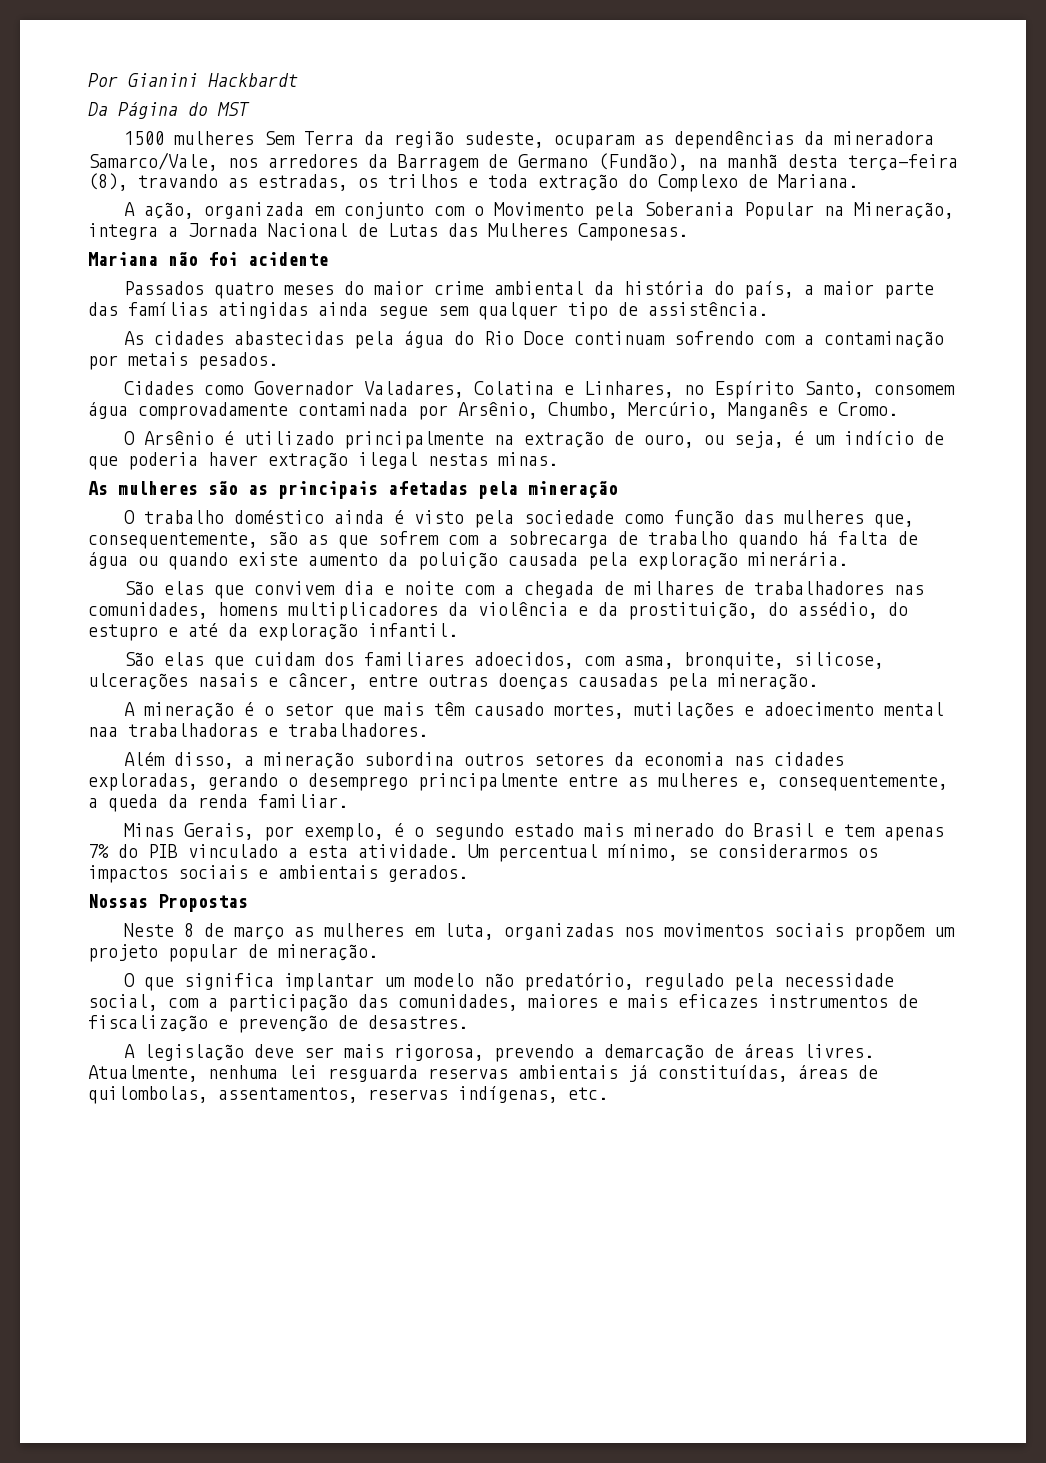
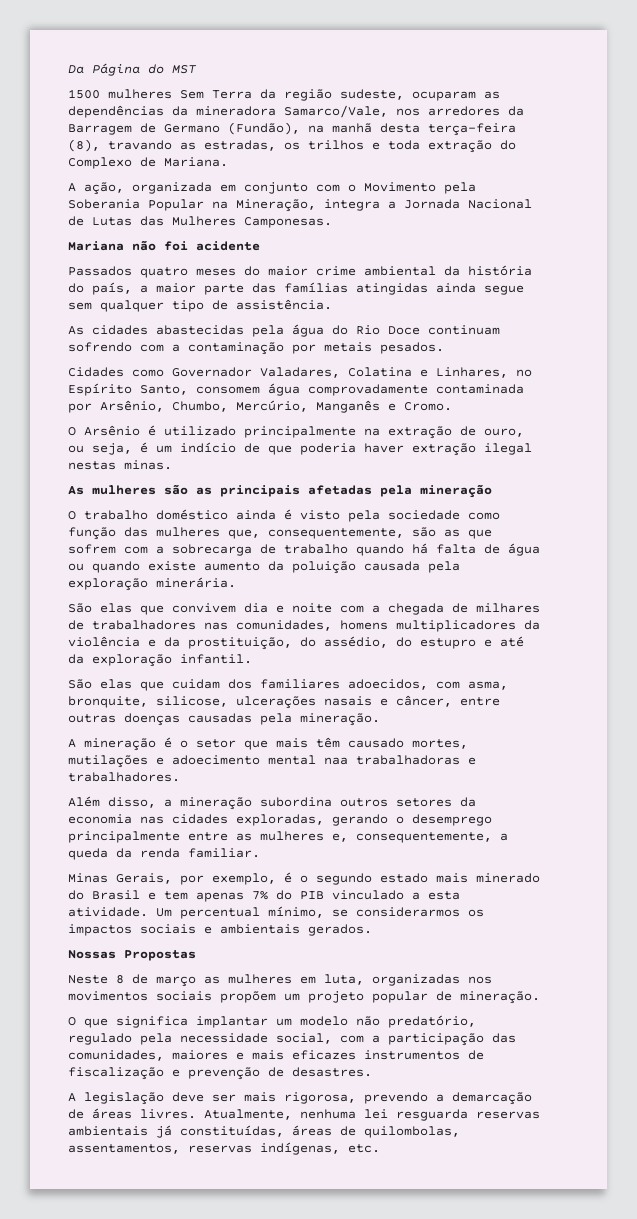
[88,73,298,87] Por Gianini Hackbardt // -> (68, 69) none

